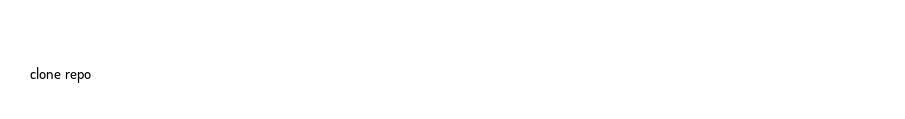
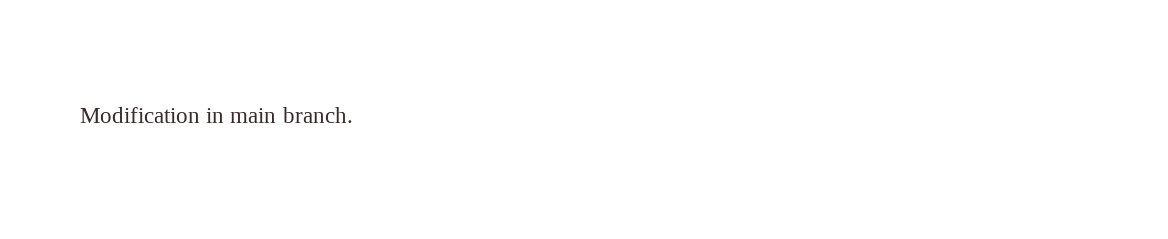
[30,67,92,83] clone repo -> [80,107,353,123] Modification in main branch.

